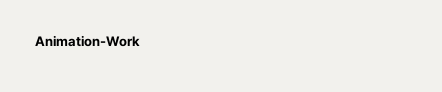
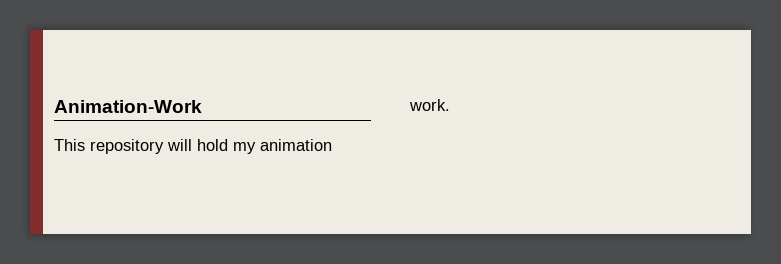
(140, 41) none -> [54,139,332,154] [409,99,450,111] // This repository will hold my animation work.

